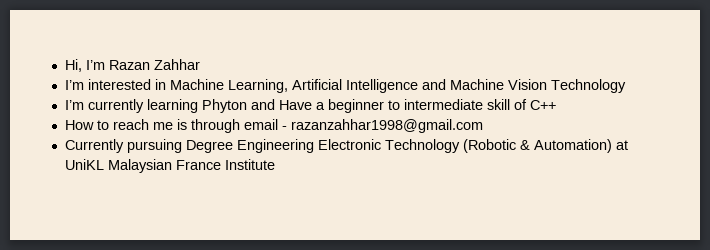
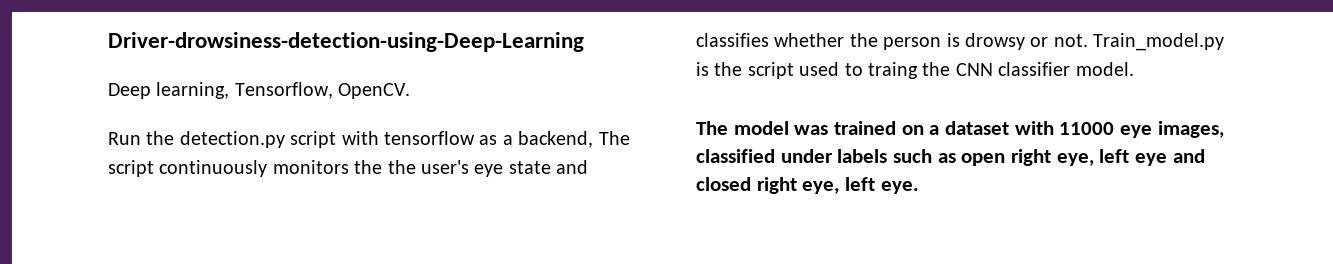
[64,59,200,72] [64,79,626,93] [64,99,556,113] [64,119,483,133] [64,139,628,153] [64,159,275,173] Hi, I’m Razan Zahhar // I’m interested in Machine Learning, Artificial Intelligence and Machine Vision Technology // I’m currently learning Phyton and Have a beginner to intermediate skill of C++ // How to reach me is through email - razanzahhar1998@gmail.com // Currently pursuing Degree Engineering Electronic Technology (Robotic & Automation) at UniKL Malaysian France Institute -> [108,32,584,52] [108,82,411,99] [108,131,630,148] [108,160,589,177] [696,33,1225,51] [696,62,1134,79] [696,121,1224,138] [696,149,1205,166] [696,177,919,194] Driver-drowsiness-detection-using-Deep-Learning // Deep learning, Tensorflow, OpenCV. // Run the detection.py script with tensorflow as a backend, The script continuously monitors the the user's eye state and classifies whether the person is drowsy or not. Train_model.py is the script used to traing the CNN classifier model. // The model was trained on a dataset with 11000 eye images, classified under labels such as open right eye, left eye and closed right eye, left eye.

